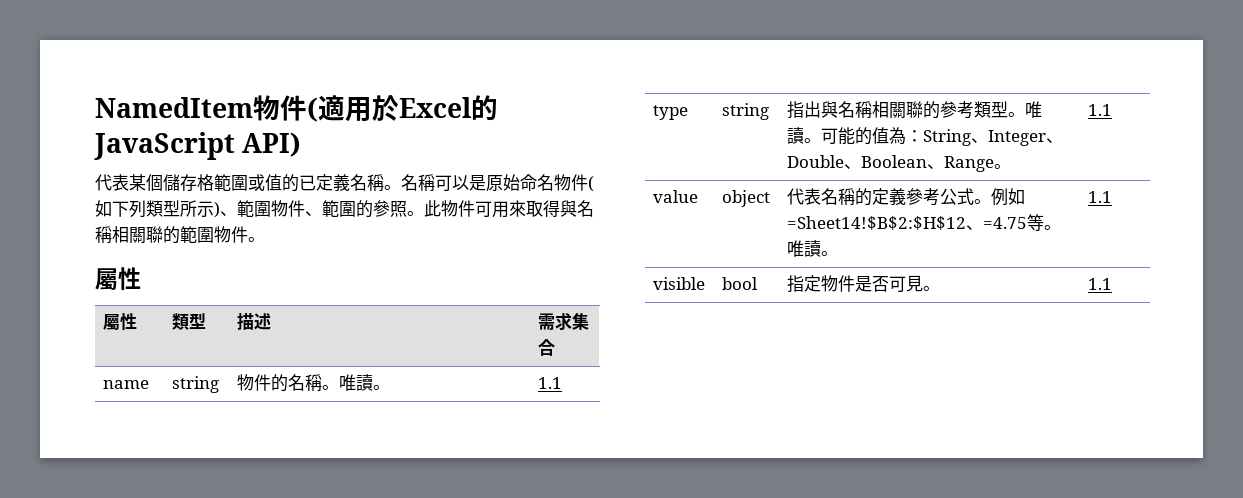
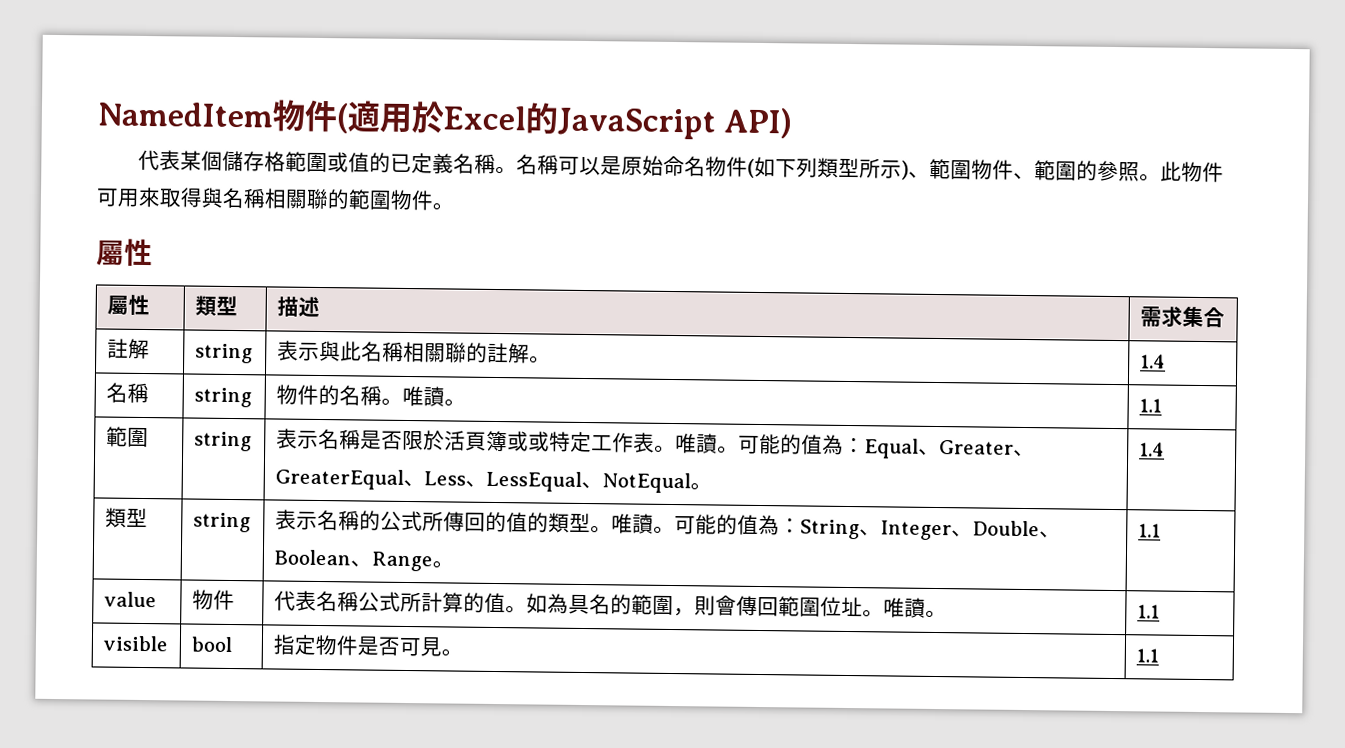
[103,380,150,389] name -> [106,338,150,360] [194,343,253,364] [276,340,551,364] [1139,354,1166,369] [105,382,149,404] 註解 | string | 表示與此名稱相關聯的註解。 | 1.4 // 名稱
[653,105,689,120] [722,103,770,120] [787,101,975,119] type | string | 指出與名稱相關聯的參考 -> [105,426,149,448] [193,431,252,452] [275,428,1035,459] [274,468,712,494] [1138,442,1165,457] [104,507,148,528] [192,512,251,533] [274,509,549,533] 範圍 | string | 表示名稱是否限於活頁簿或或特定工作表。唯讀。可能的值為：Equal、Greater、GreaterEqual、Less、LessEqual、NotEqual。 | 1.4 // 類型 | string | 表示名稱的公式所傳回的值的
[722,190,771,207] object -> [191,589,235,611] 物件
[855,188,1026,206] [787,214,1045,231] 的定義參考公式。例如=Sheet14!$B$2:$H$12、=4.75等 -> [357,591,863,617] 公式所計算的值。如為具名的範圍，則會傳回範圍位址

